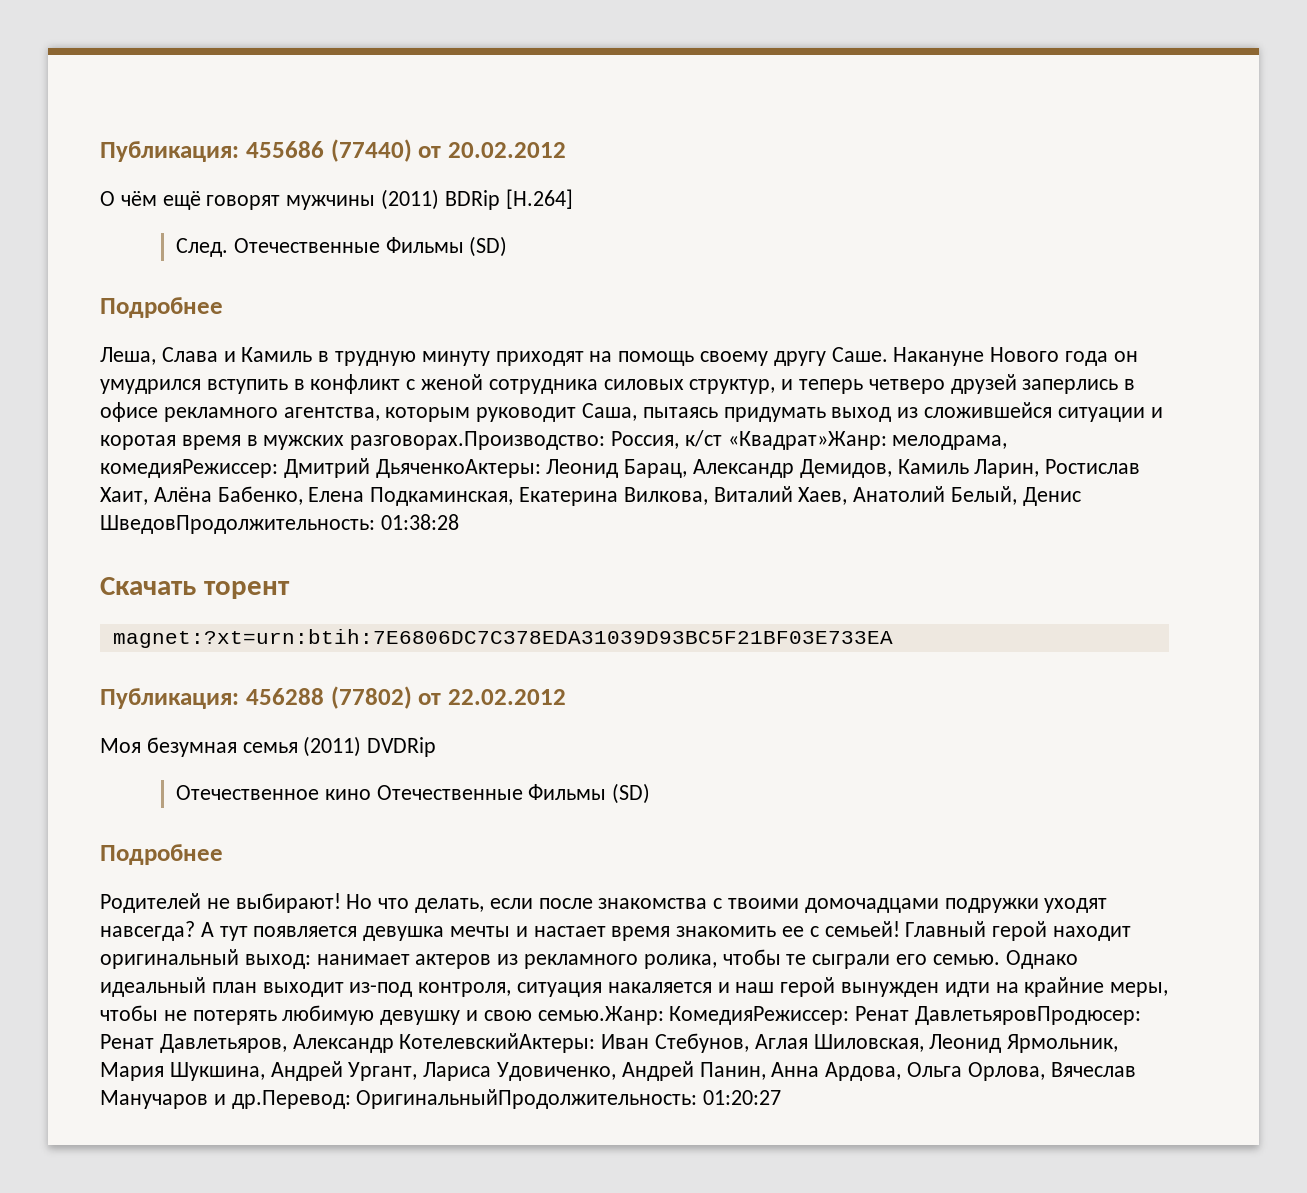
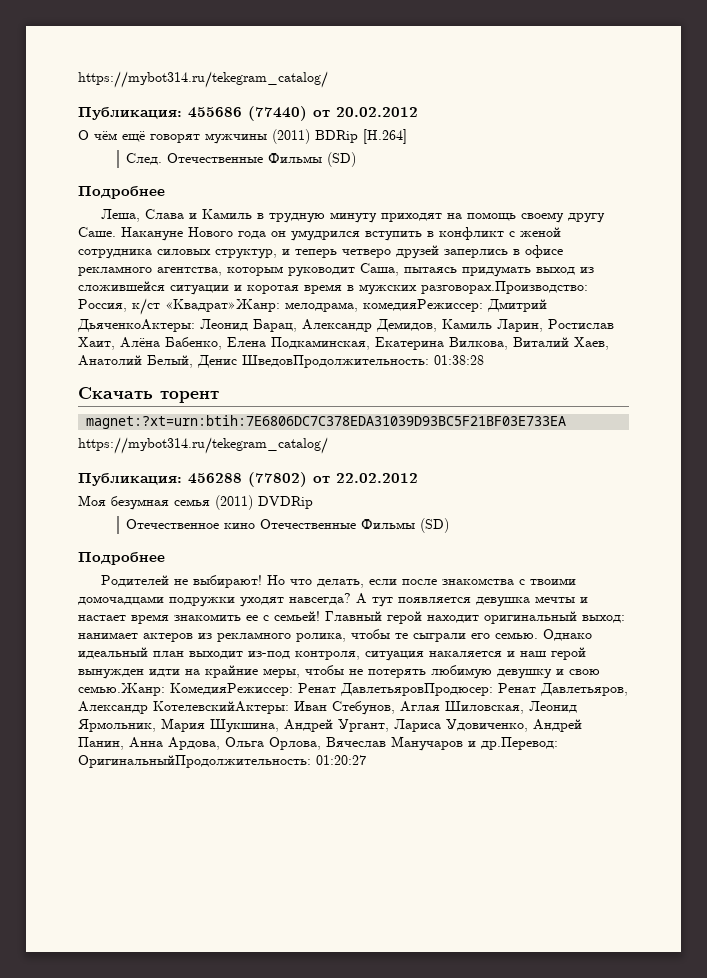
(100, 151) none -> [78,71,328,88] https://mybot314.ru/tekegram_catalog/ //
(893, 638) none -> [78,437,328,454] // https://mybot314.ru/tekegram_catalog/

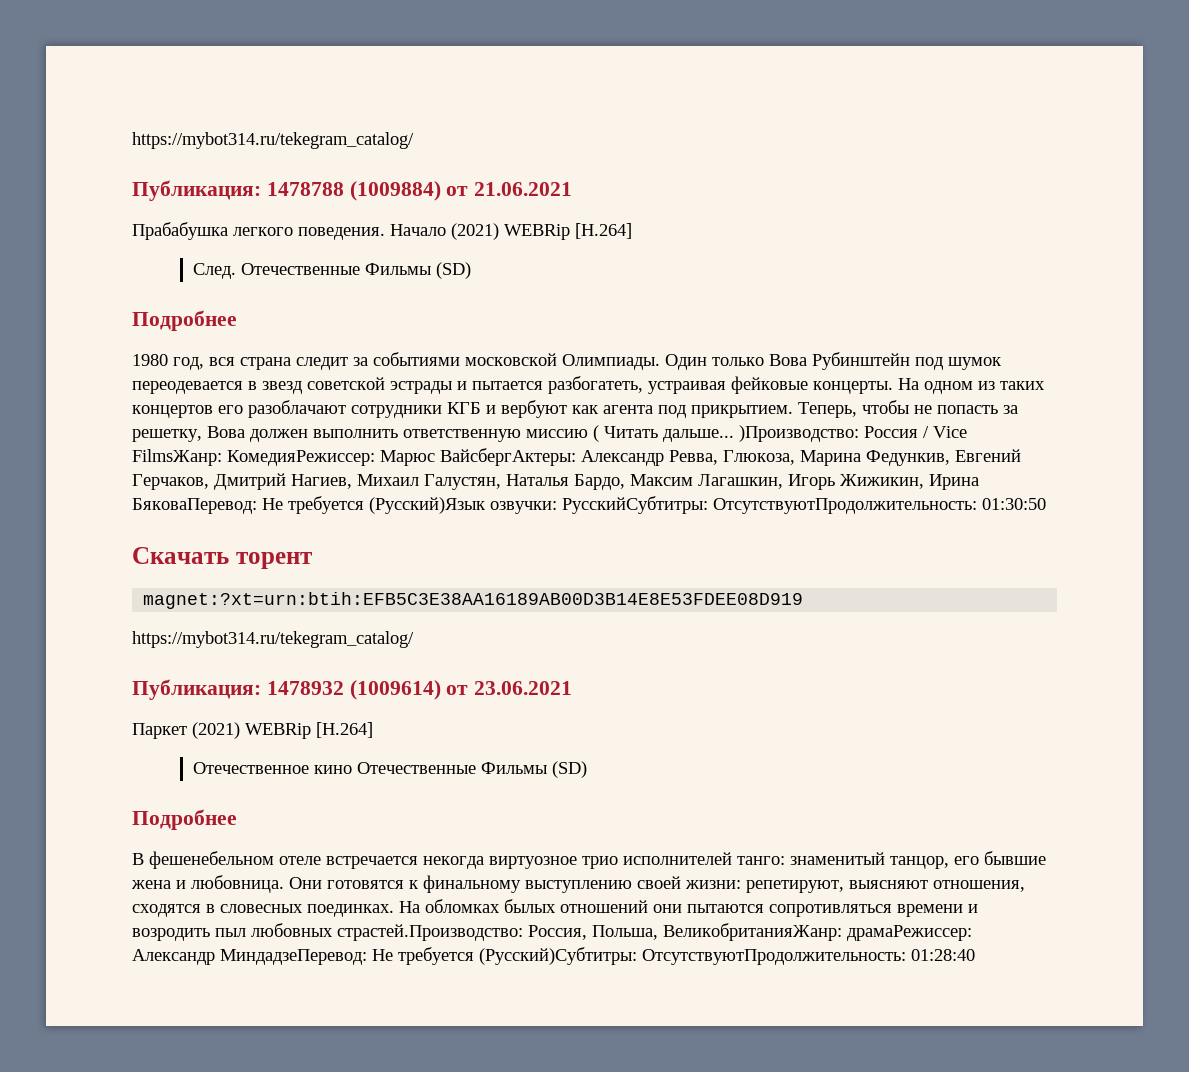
[78,71,328,88] [78,106,418,121] [78,129,358,144] https://mybot314.ru/tekegram_catalog/ // Публикация: 455686 (77440) от 20.02.2012 // О чём ещё говорят мужчины (2011) BDRip -> [132,132,414,149] [132,180,573,201] [132,222,570,240] https://mybot314.ru/tekegram_catalog/ // Публикация: 1478788 (1009884) от 21.06.2021 // Прабабушка легкого поведения. Начало (2021) WEBRip
[100,209,605,223] [78,227,561,241] [78,245,563,259] [78,263,594,277] [78,281,588,295] [78,298,547,315] [77,319,614,332] [78,337,609,350] [78,355,484,368] Леша, Слава и Камиль в трудную минуту приходят на помощь своему другу Саше. Накануне Нового года он умудрился вступить в конфликт с женой сотрудника силовых структур, и теперь четверо друзей заперлись в офисе рекламного агентства, которым руководит Саша, пытаясь придумать выход из сложившейся ситуации и коротая время в мужских разговорах.Производство: Россия, к/ст «Квадрат»Жанр: мелодрама, комедияРежиссер: Дмитрий ДьяченкоАктеры: Леонид Барац, Александр Демидов, Камиль Ларин, Ростислав Хаит, Алёна Бабенко, Елена Подкаминская, Екатерина Вилкова, Виталий Хаев, Анатолий Белый, Денис ШведовПродолжительность: 01:38:28 -> [132,352,1001,370] [132,376,1045,394] [132,400,1018,418] [132,425,967,442] [132,448,1021,466] [132,473,979,490] [132,496,1046,514] 1980 год, вся страна следит за событиями московской Олимпиады. Один только Вова Рубинштейн под шумок переодевается в звезд советской эстрады и пытается разбогатеть, устраивая фейковые концерты. На одном из таких концертов его разоблачают сотрудники КГБ и вербуют как агента под прикрытием. Теперь, чтобы не попасть за решетку, Вова должен выполнить ответственную миссию ( Читать дальше... )Производство: Россия / Vice FilmsЖанр: КомедияРежиссер: Марюс ВайсбергАктеры: Александр Ревва, Глюкоза, Марина Федункив, Евгений Герчаков, Дмитрий Нагиев, Михаил Галустян, Наталья Бардо, Максим Лагашкин, Игорь Жижикин, Ирина БяковаПеревод: Не требуется (Русский)Язык озвучки: РусскийСубтитры: ОтсутствуютПродолжительность: 01:30:50
[86,415,567,429] [78,437,328,454] [78,472,418,487] [78,495,313,510] magnet:?xt=urn:btih:7E6806DC7C378EDA31039D93BC5F21BF03E733EA // https://mybot314.ru/tekegram_catalog/ // Публикация: 456288 (77802) от 22.02.2012 // Моя безумная семья (2011) DVDRip -> [143,592,804,609] [132,631,414,648] [132,679,573,700] [132,722,373,739] magnet:?xt=urn:btih:EFB5C3E38AA16189AB00D3B14E8E53FDEE08D919 // https://mybot314.ru/tekegram_catalog/ // Публикация: 1478932 (1009614) от 23.06.2021 // Паркет (2021) WEBRip [H.264]
[100,575,576,588] [78,593,588,607] [78,611,625,624] [78,629,592,642] [78,647,586,661] [78,665,600,679] [78,683,628,696] [78,701,577,715] [78,718,582,733] [78,736,558,751] [78,755,366,768] Родителей не выбирают! Но что делать, если после знакомства с твоими домочадцами подружки уходят навсегда? А тут появляется девушка мечты и настает время знакомить ее с семьей! Главный герой находит оригинальный выход: нанимает актеров из рекламного ролика, чтобы те сыграли его семью. Однако идеальный план выходит из-под контроля, ситуация накаляется и наш герой вынужден идти на крайние меры, чтобы не потерять любимую девушку и свою семью.Жанр: КомедияРежиссер: Ренат ДавлетьяровПродюсер: Ренат Давлетьяров, Александр КотелевскийАктеры: Иван Стебунов, Аглая Шиловская, Леонид Ярмольник, Мария Шукшина, Андрей Ургант, Лариса Удовиченко, Андрей Панин, Анна Ардова, Ольга Орлова, Вячеслав Манучаров и др.Перевод: ОригинальныйПродолжительность: 01:20:27 -> [132,851,1046,869] [131,875,1025,893] [132,899,978,917] [132,923,972,941] [132,947,975,965] В фешенебельном отеле встречается некогда виртуозное трио исполнителей танго: знаменитый танцор, его бывшие жена и любовница. Они готовятся к финальному выступлению своей жизни: репетируют, выясняют отношения, сходятся в словесных поединках. На обломках былых отношений они пытаются сопротивляться времени и возродить пыл любовных страстей.Производство: Россия, Польша, ВеликобританияЖанр: драмаРежиссер: Александр МиндадзеПеревод: Не требуется (Русский)Субтитры: ОтсутствуютПродолжительность: 01:28:40

